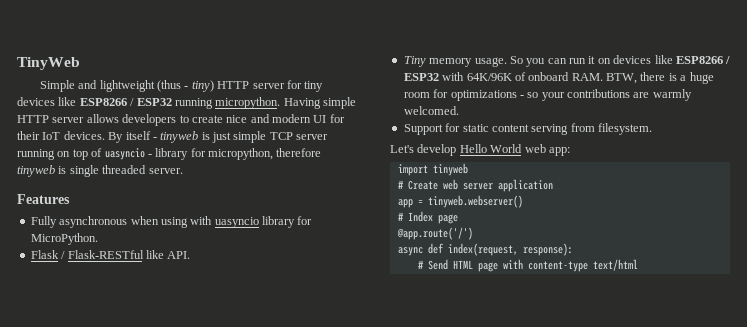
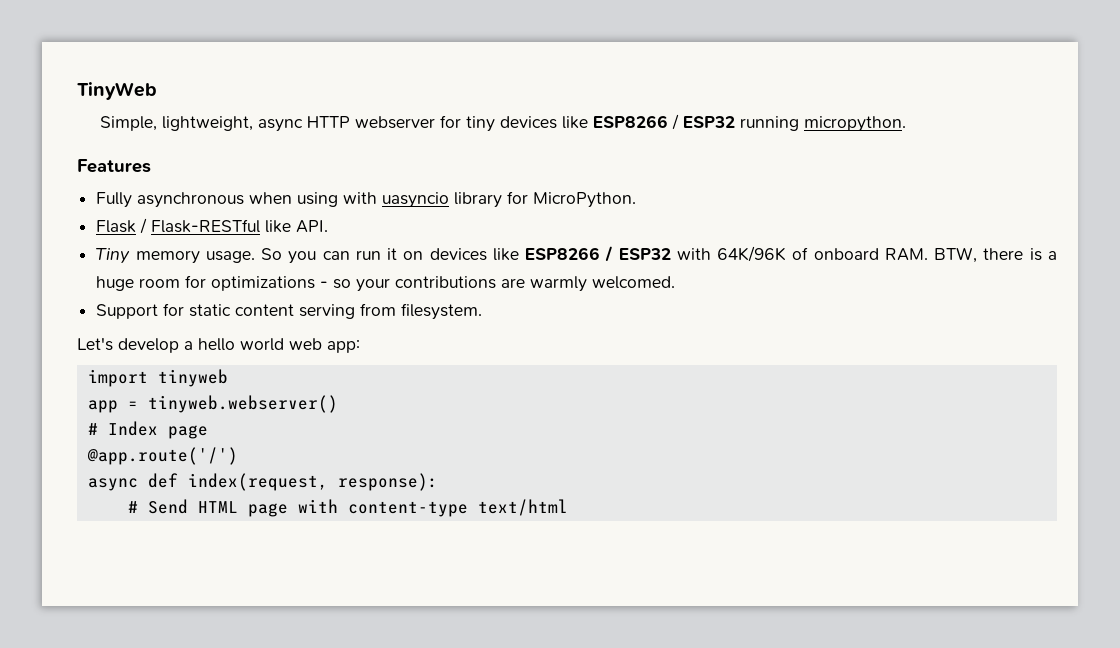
[39,80,285,92] Simple and lightweight (thus - tiny) HTTP server -> [99,116,435,132] Simple, lightweight, async HTTP webserver
[283,97,356,109] [17,114,345,126] [17,131,329,143] [17,148,322,160] [17,165,183,177] Having simple HTTP server allows developers to create nice and modern UI for their IoT devices. By itself - tinyweb is just simple TCP server running on top of uasyncio - library for micropython, therefore tinyweb is single threaded server. -> (906, 124) none
[459,144,523,153] Hello World -> [184,338,284,351] a hello world
[397,179,553,192] // # Create web server application -> (228, 378) none

